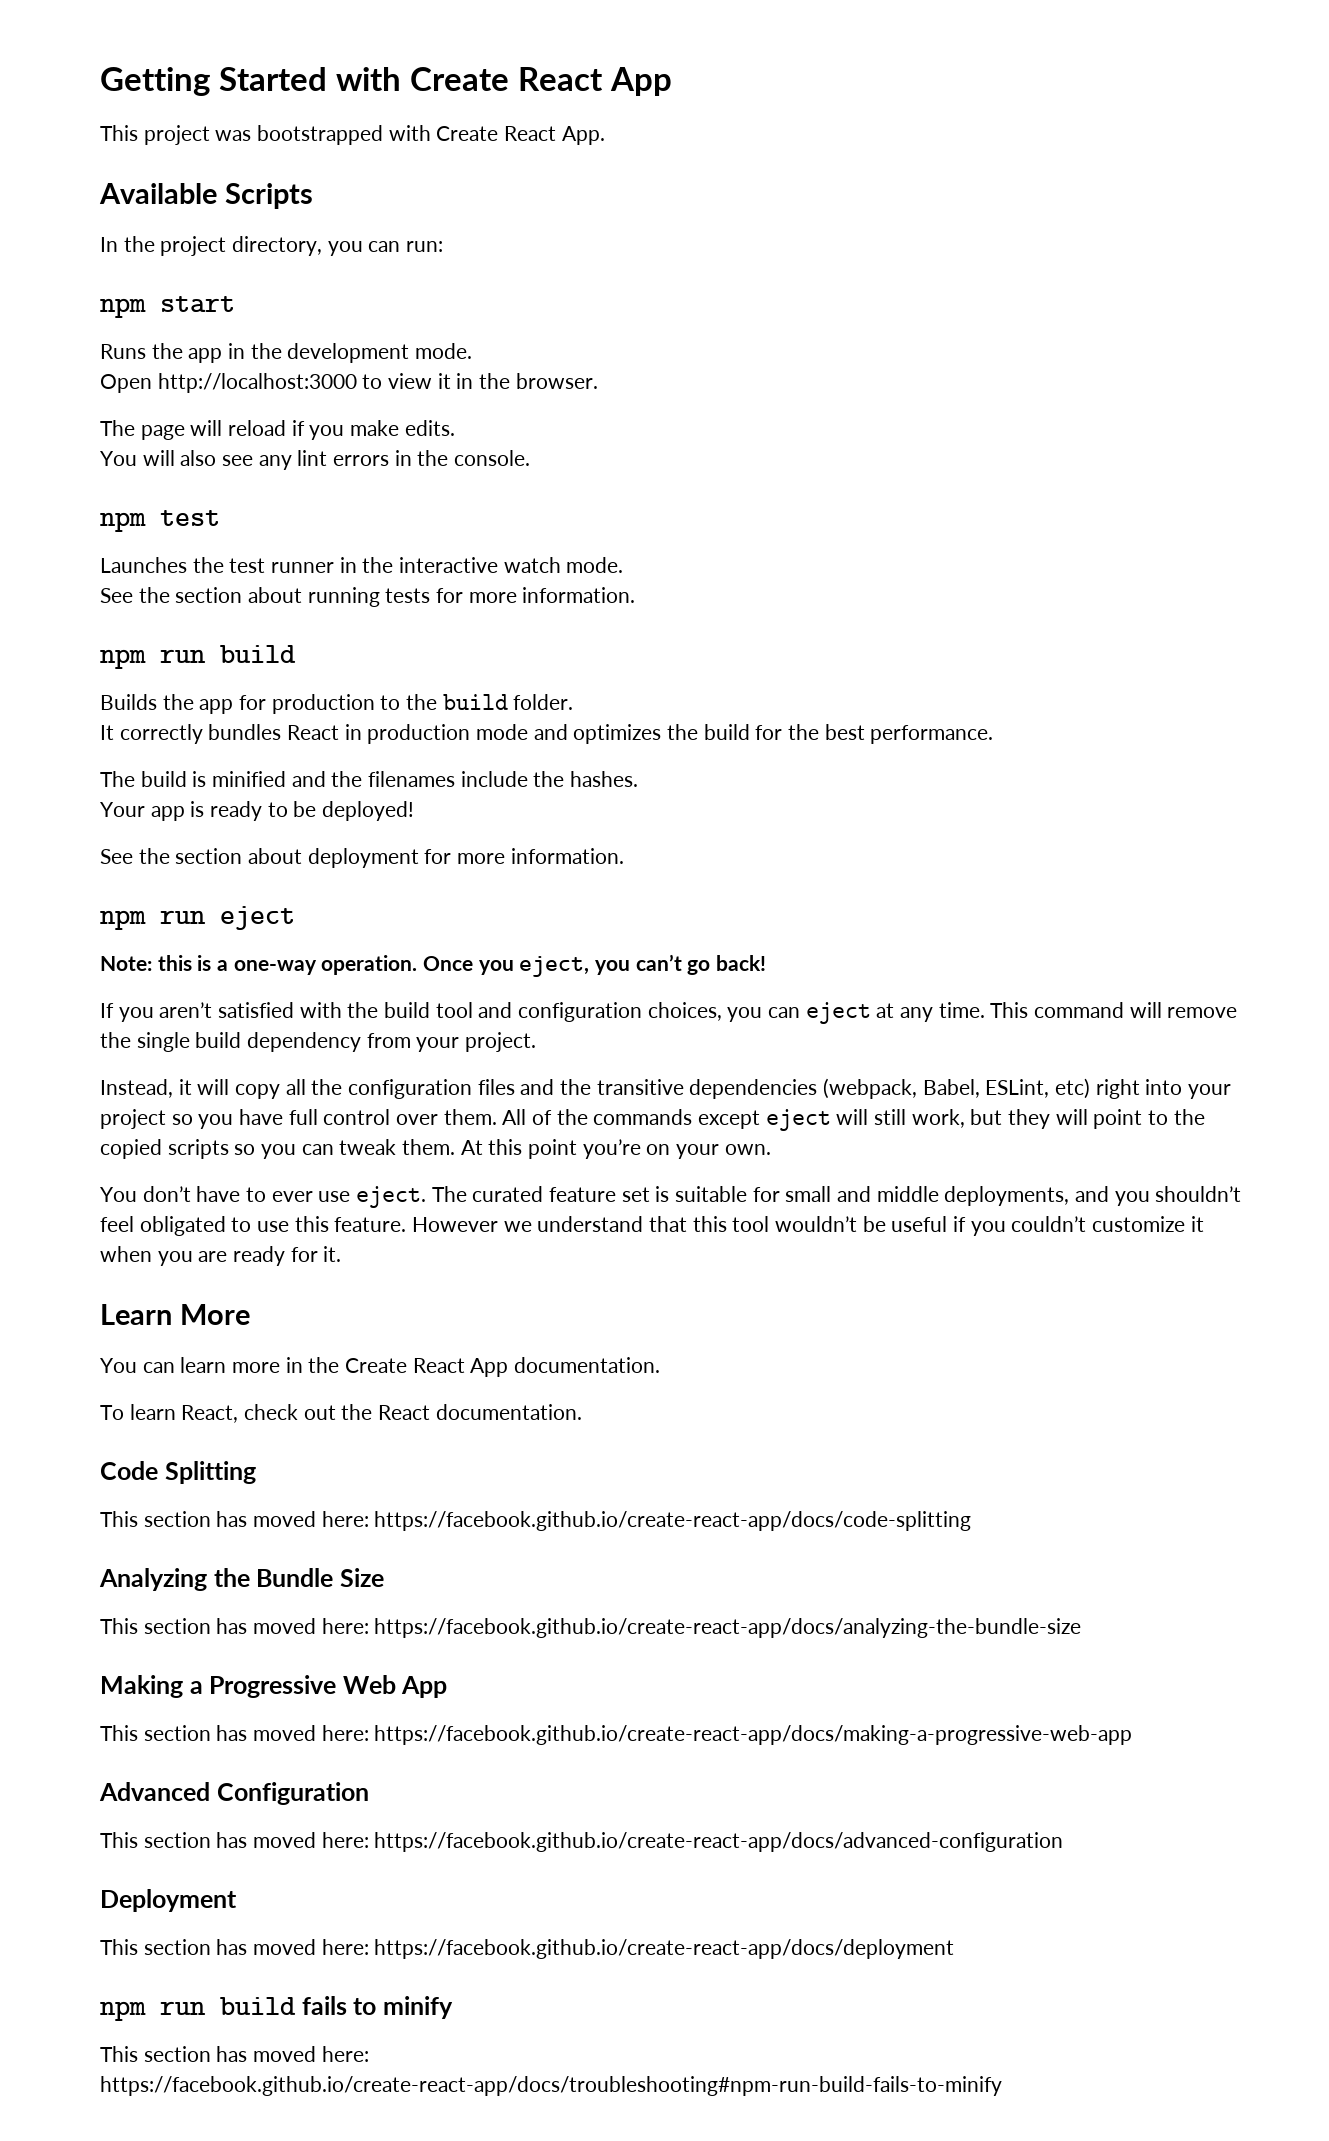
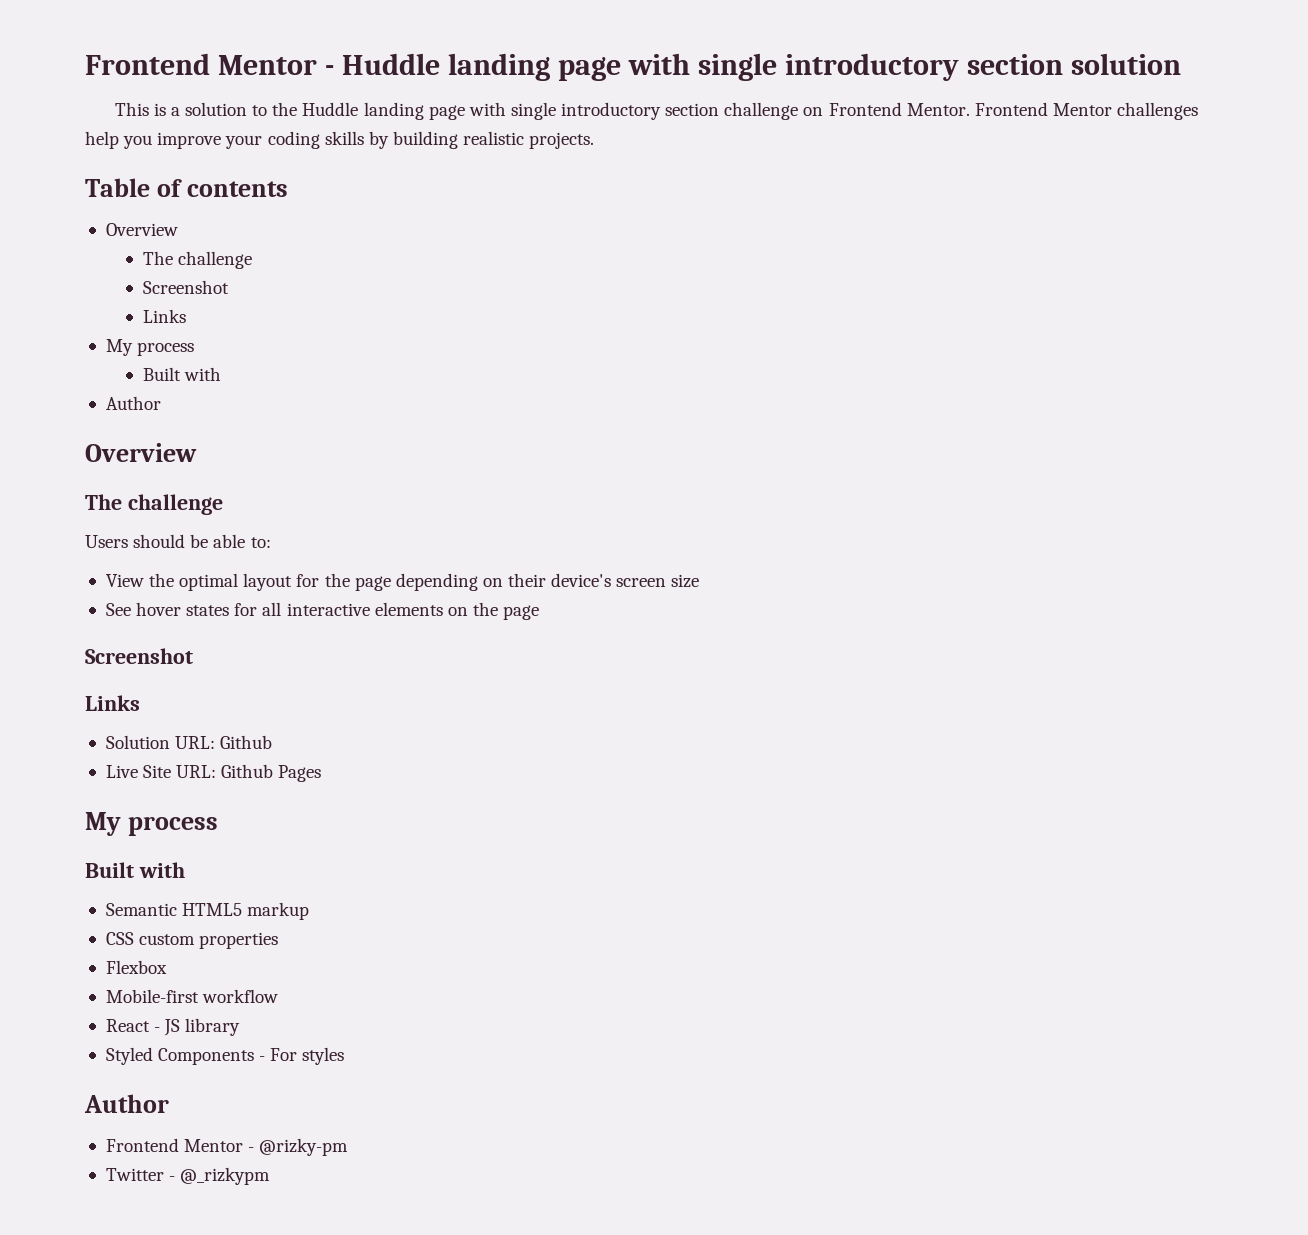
[100,67,672,96] [100,125,605,145] [99,183,313,209] [100,236,444,256] [100,296,235,318] [100,343,473,363] [100,373,598,393] [100,420,455,440] [100,450,531,470] [100,510,220,532] [100,557,624,573] [100,587,636,607] [100,645,296,669] [100,694,574,714] [100,724,994,744] [100,771,639,787] [100,801,415,821] [100,848,624,868] [100,906,295,930] [100,954,767,977] [100,1002,1238,1024] [100,1032,537,1052] [100,1078,1232,1099] [100,1109,1205,1131] [100,1139,771,1159] [100,1186,1242,1208] [100,1216,1204,1236] [100,1246,342,1266] [100,1304,250,1325] [100,1357,661,1377] [100,1404,582,1423] [100,1461,256,1484] [100,1511,972,1531] [99,1568,384,1591] [100,1618,1082,1638] [100,1675,448,1698] [100,1725,1133,1745] [99,1782,369,1805] [100,1832,1064,1852] [100,1889,237,1912] [100,1939,955,1959] [100,1996,453,2021] [100,2046,369,2062] [100,2076,1002,2096] Getting Started with Create React App // This project was bootstrapped with Create React App. // Available Scripts // In the project directory, you can run: // npm start // Runs the app in the development mode. // Open http://localhost:3000 to view it in the browser. // The page will reload if you make edits. // You will also see any lint errors in the console. // npm test // Launches the test runner in the interactive watch mode. // See the section about running tests for more information. // npm run build // Builds the app for production to the build folder. // It correctly bundles React in production mode and optimizes the build for the best performance. // The build is minified and the filenames include the hashes. // Your app is ready to be deployed! // See the section about deployment for more information. // npm run eject // Note: this is a one-way operation. Once you eject, you can’t go back! // If you aren’t satisfied with the build tool and configuration choices, you can eject at any time. This command will remove the single build dependency from your project. // Instead, it will copy all the configuration files and the transitive dependencies (webpack, Babel, ESLint, etc) right into your project so you have full control over them. All of the commands except eject will still work, but they will point to the copied scripts so you can tweak them. At this point you’re on your own. // You don’t have to ever use eject. The curated feature set is suitable for small and middle deployments, and you shouldn’t feel obligated to use this feature. However we understand that this tool wouldn’t be useful if you couldn’t customize it when you are ready for it. // Learn More // You can learn more in the Create React App documentation. // To learn React, check out the React documentation. // Code Splitting // This section has moved here: https://facebook.github.io/create-react-app/docs/code-splitting // Analyzing the Bundle Size // This section has moved here: https://facebook.github.io/create-react-app/docs/analyzing-the-bundle-size // Making a Progressive Web App // This section has moved here: https://facebook.github.io/create-react-app/docs/making-a-progressive-web-app // Advanced Configuration // This section has moved here: https://facebook.github.io/create-react-app/docs/advanced-configuration // Deployment // This section has moved here: https://facebook.github.io/create-react-app/docs/deployment // npm run build fails to minify // This section has moved here: https://facebook.github.io/create-react-app/docs/troubleshooting#npm-run-build-fails-to-minify -> [85,53,1181,81] [114,102,1199,120] [85,131,595,149] [85,178,288,197] [105,223,178,236] [143,251,253,269] [143,280,230,294] [143,309,187,323] [105,339,195,356] [143,367,222,381] [105,396,161,410] [85,443,197,462] [85,494,223,515] [85,534,271,548] [105,573,700,591] [105,602,540,620] [85,648,193,664] [85,695,140,711] [105,735,273,749] [105,764,322,782] [85,812,218,836] [85,862,185,878] [105,902,310,920] [105,932,279,949] [105,960,167,974] [105,989,279,1003] [105,1018,241,1036] [105,1047,345,1065] [84,1094,169,1113] [105,1138,349,1156] [105,1167,271,1185] Frontend Mentor - Huddle landing page with single introductory section solution // This is a solution to the Huddle landing page with single introductory section challenge on Frontend Mentor. Frontend Mentor challenges help you improve your coding skills by building realistic projects. // Table of contents // Overview // The challenge // Screenshot // Links // My process // Built with // Author // Overview // The challenge // Users should be able to: // View the optimal layout for the page depending on their device's screen size // See hover states for all interactive elements on the page // Screenshot // Links // Solution URL: Github // Live Site URL: Github Pages // My process // Built with // Semantic HTML5 markup // CSS custom properties // Flexbox // Mobile-first workflow // React - JS library // Styled Components - For styles // Author // Frontend Mentor - @rizky-pm // Twitter - @_rizkypm

